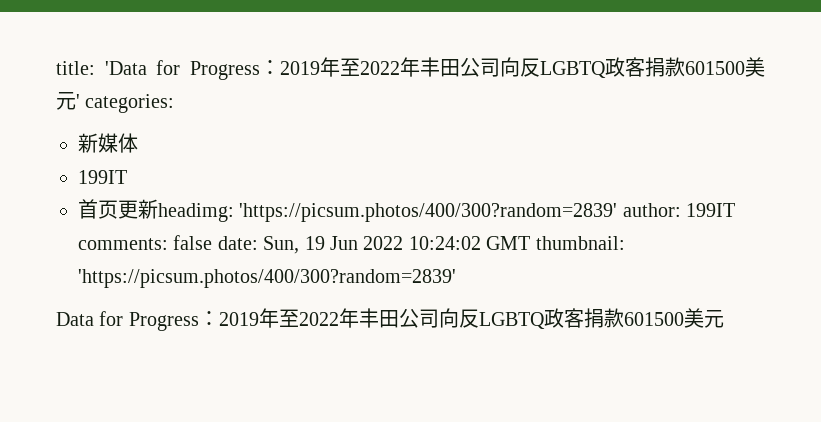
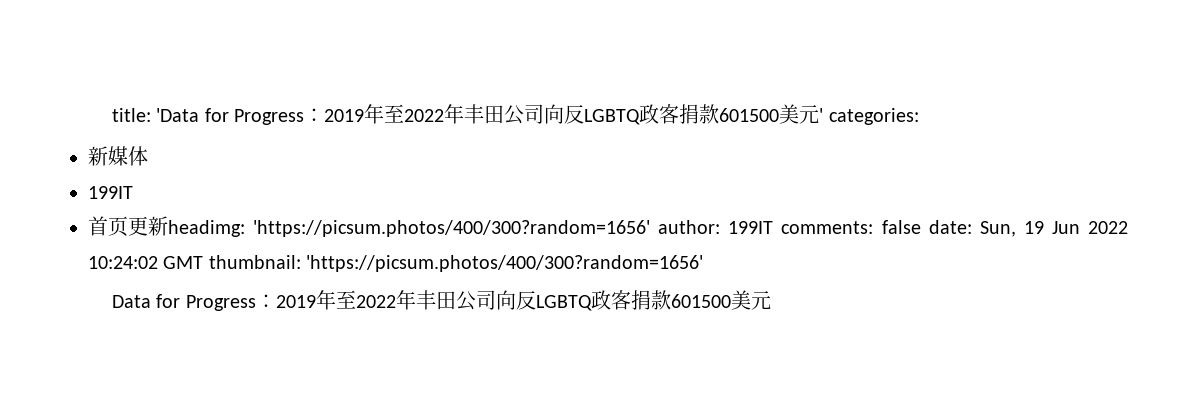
[239,203,618,222] 'https://picsum.photos/400/300?random=2839' -> [253,220,651,237] 'https://picsum.photos/400/300?random=1656'
[78,269,456,288] 'https://picsum.photos/400/300?random=2839' -> [306,255,704,272] 'https://picsum.photos/400/300?random=1656'

